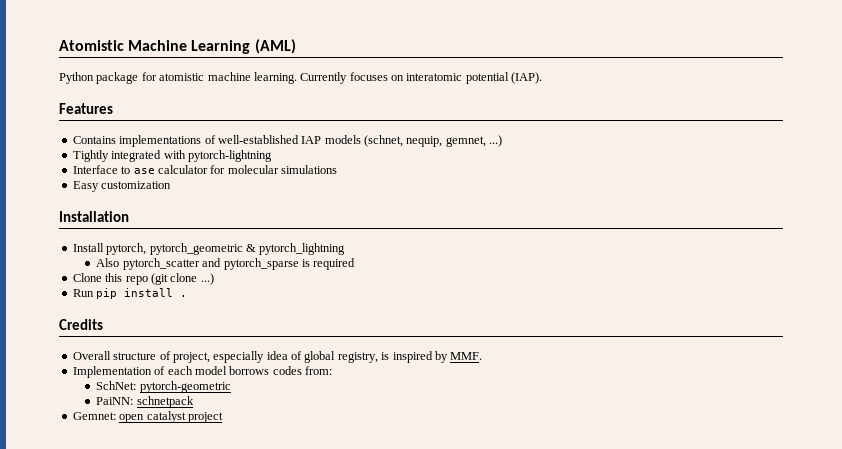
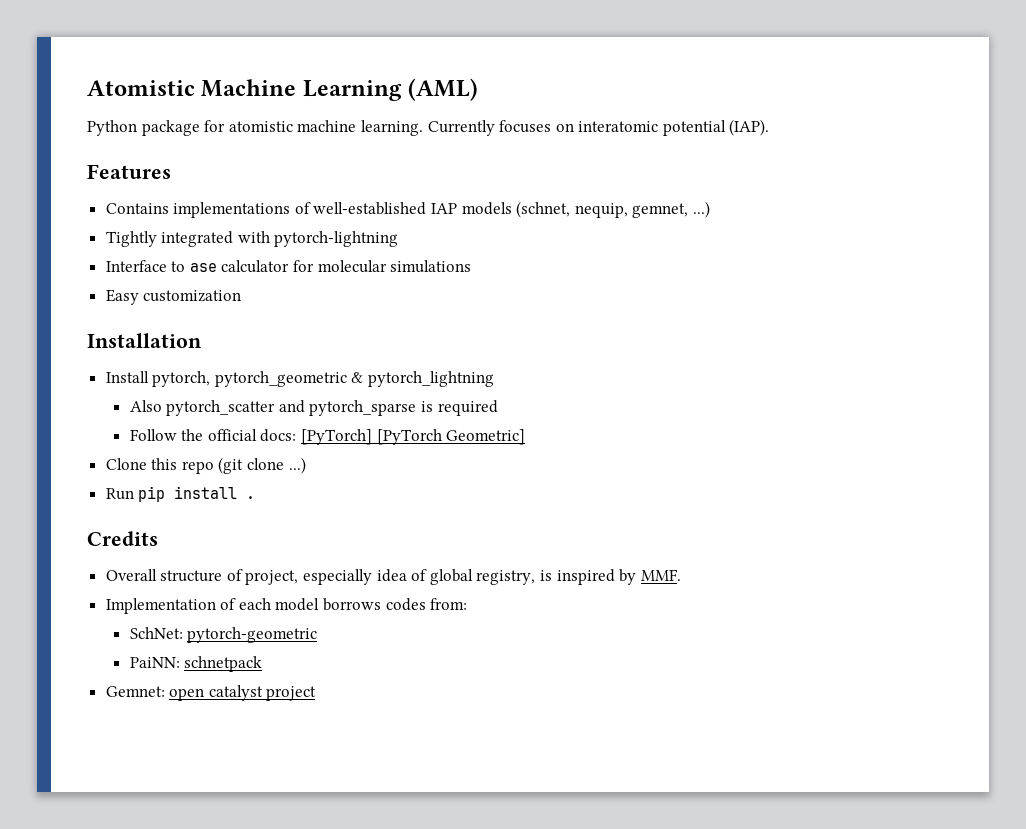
(356, 264) none -> [129,429,526,445] // Follow the official docs: [PyTorch] [PyTorch Geometric]

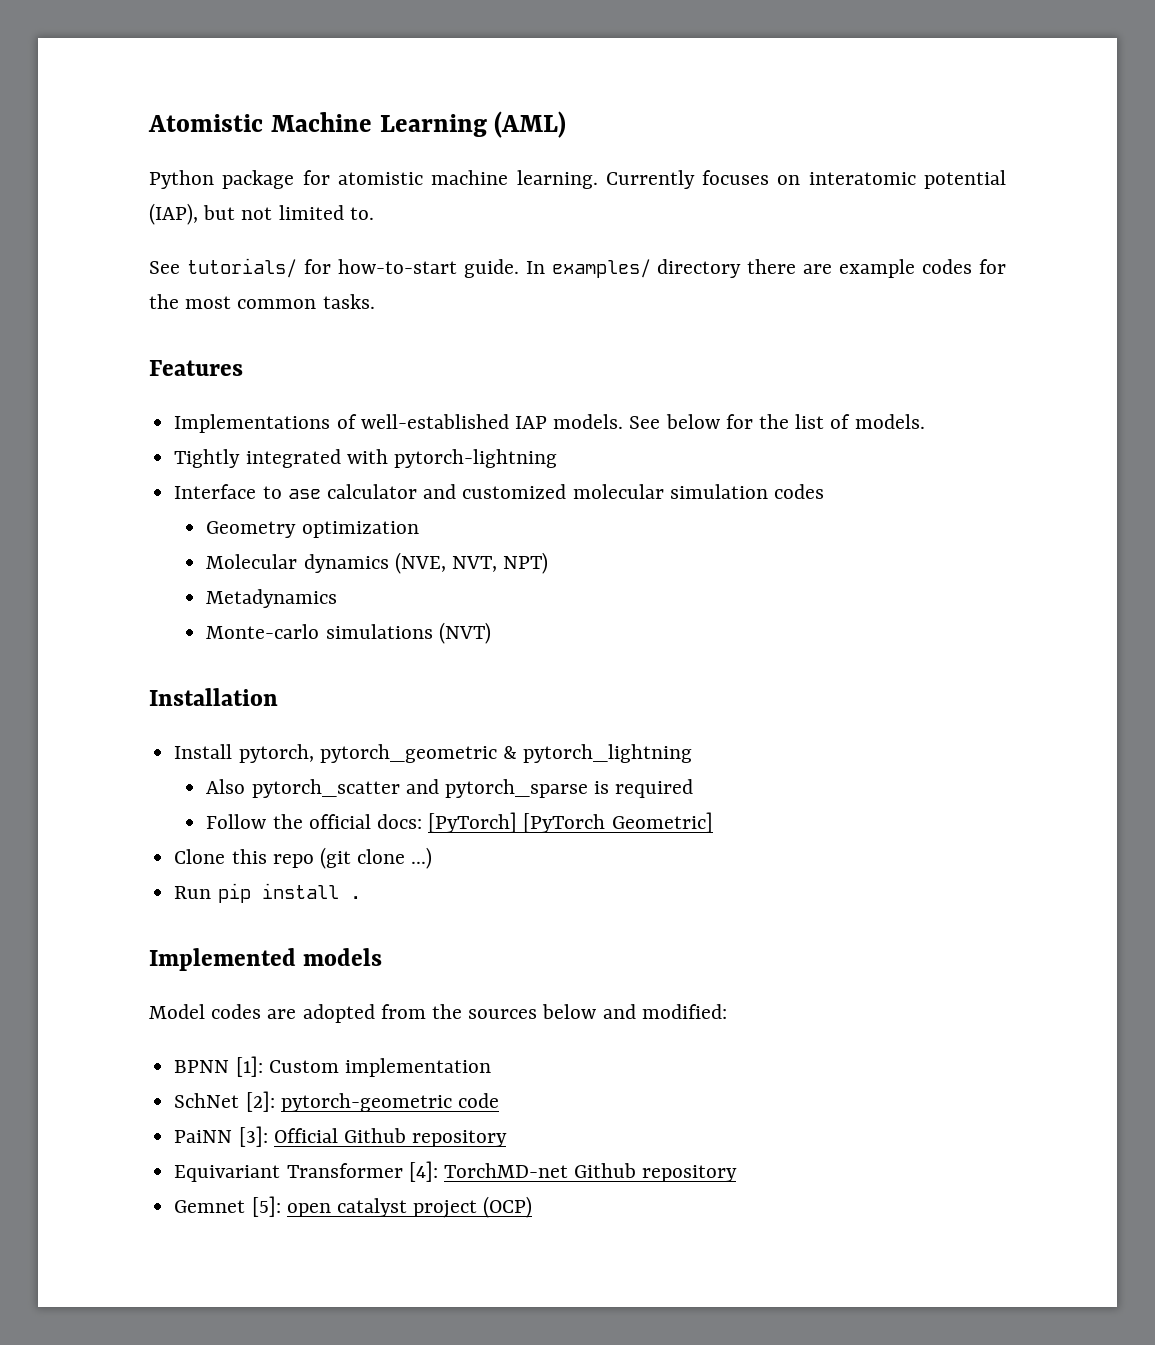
[729,119,770,136] (IAP). -> [149,203,374,225] [149,258,1006,278] [149,294,375,309] (IAP), but not limited to. // See tutorials/ for how-to-start guide. In examples/ directory there are example codes for the most common tasks.
[105,202,291,218] Contains implementations -> [174,414,331,433] Implementations
[461,201,711,218] models (schnet, nequip, gemnet, ...) -> [553,414,925,429] models. See below for the list of models.
[293,260,387,273] for molecular -> [423,484,824,499] [206,521,419,538] [206,552,549,574] [206,589,338,608] [206,624,320,639] and customized molecular simulation codes // Geometry optimization // Molecular dynamics (NVE, NVT, NPT) // Metadynamics // Monte-carlo
[105,289,242,305] // Easy customization -> [438,622,491,644] (NVT)
[87,531,158,546] [105,569,681,585] [105,598,468,614] [129,627,318,643] [129,656,263,672] [105,686,165,697] Credits // Overall structure of project, especially idea of global registry, is inspired by MMF. // Implementation of each model borrows codes from: // SchNet: pytorch-geometric // PaiNN: schnetpack // Gemnet: -> [149,948,383,971] [149,1004,727,1023] [174,1056,491,1077] [174,1091,499,1112] [174,1126,508,1147] [174,1161,738,1182] [174,1196,281,1217] Implemented models // Model codes are adopted from the sources below and modified: // BPNN [1]: Custom implementation // SchNet [2]: pytorch-geometric code // PaiNN [3]: Official Github repository // Equivariant Transformer [4]: TorchMD-net Github repository // Gemnet [5]:
(317, 693) none -> [483,1196,533,1218] (OCP)

